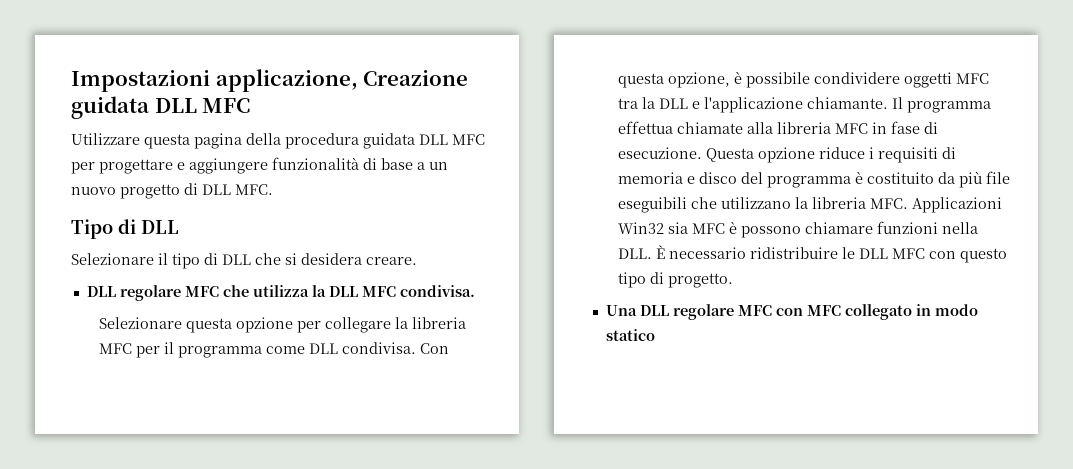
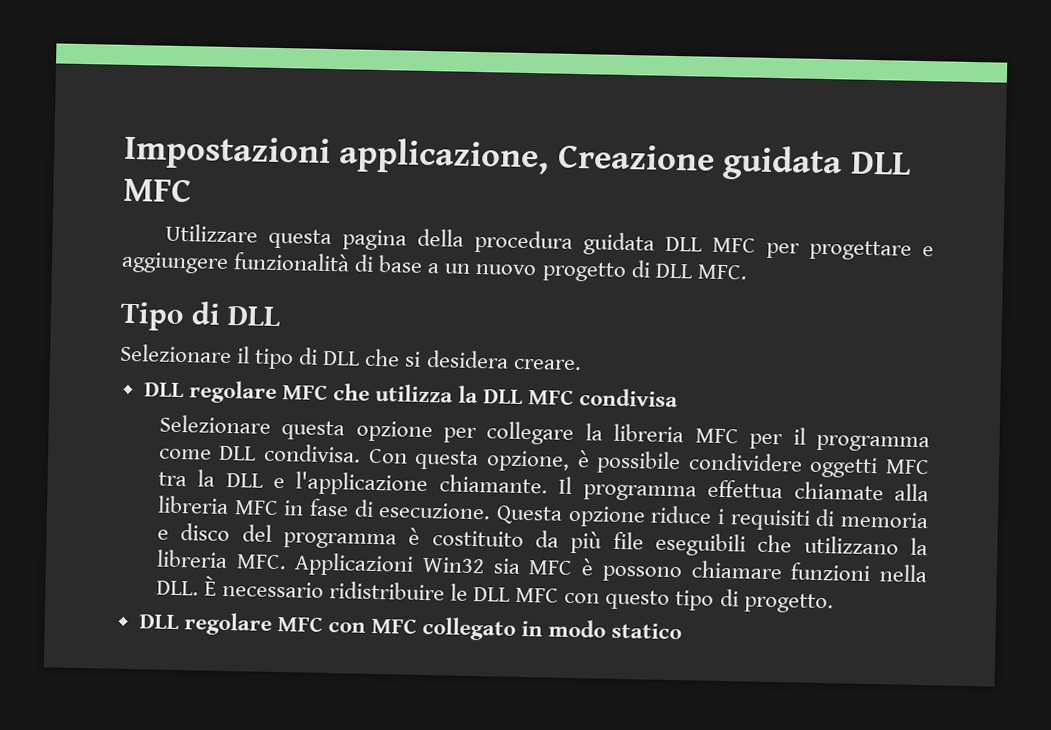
[399,285,475,297] condivisa. -> [579,388,679,408] condivisa
[605,305,637,316] Una -> (834, 603) none

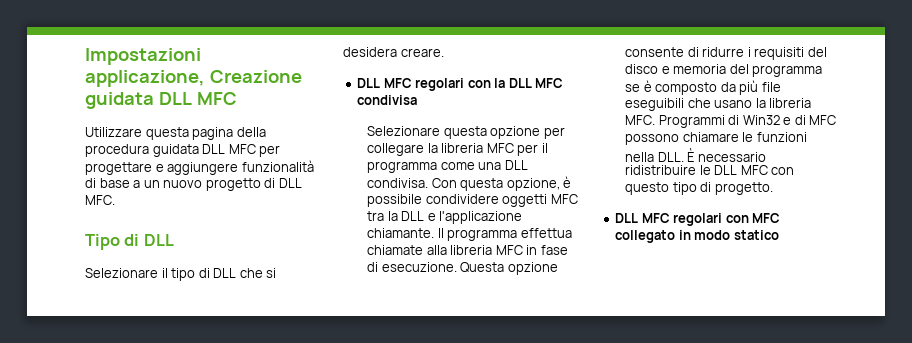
[188,380,454,404] regolare MFC che utilizza -> [383,78,491,91] MFC regolari con
(212, 454) none -> [478,162,502,170] una
[650,505,929,531] [156,523,524,550] riduce i requisiti di memoria e disco del programma è costituito -> [625,47,827,60] [625,64,823,77] [625,80,718,95] consente di ridurre i requisiti del disco e memoria del programma se è composto
[803,535,899,555] utilizzano -> [714,100,753,108] usano
[294,552,595,577] Applicazioni Win32 sia MFC è -> [658,115,837,128] Programmi di Win32 e di MFC
(783, 570) none -> [742,132,754,142] le
[183,612,323,636] regolare MFC -> [641,213,723,226] MFC regolari

